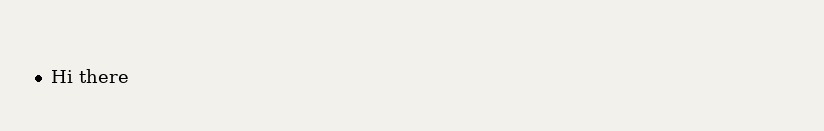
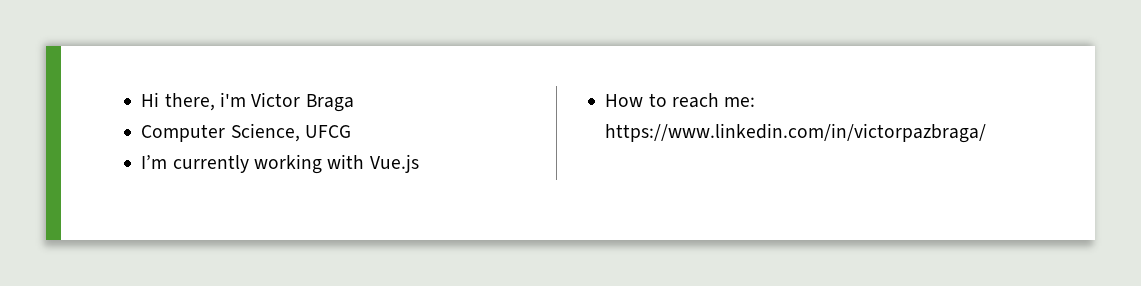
[78,69,129,83] there -> [164,92,354,112] [141,123,351,142] [141,154,419,174] [605,93,756,108] [605,123,987,143] there, i'm Victor Braga // Computer Science, UFCG // I’m currently working with Vue.js // How to reach me: https://www.linkedin.com/in/victorpazbraga/

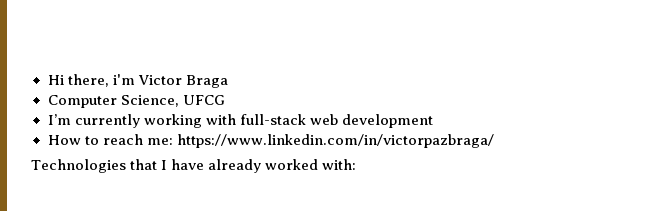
[369,154,419,173] Vue.js -> [239,114,433,128] full-stack web development
(987, 133) none -> [31,159,357,173] // Technologies that I have already worked with:

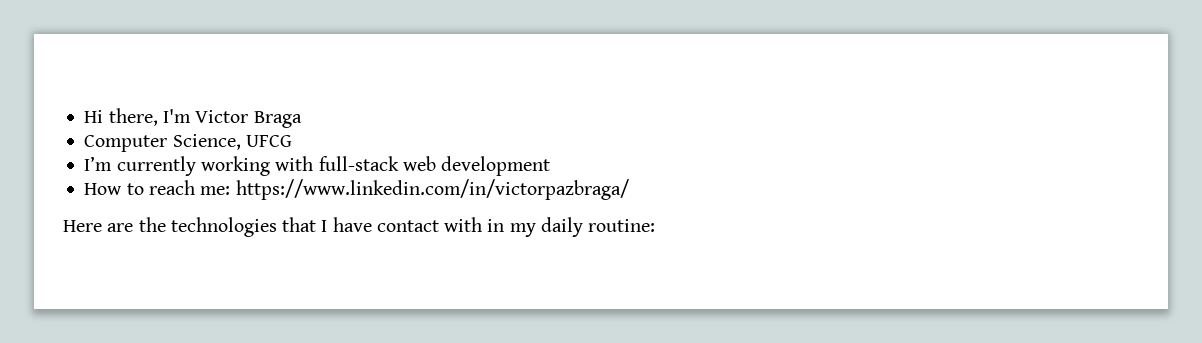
[112,74,135,85] i'm -> [162,109,191,123] I'm
[31,159,357,173] Technologies that I have already worked with: -> [63,217,656,237] Here are the technologies that I have contact with in my daily routine:

